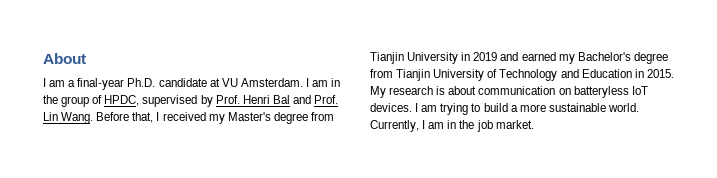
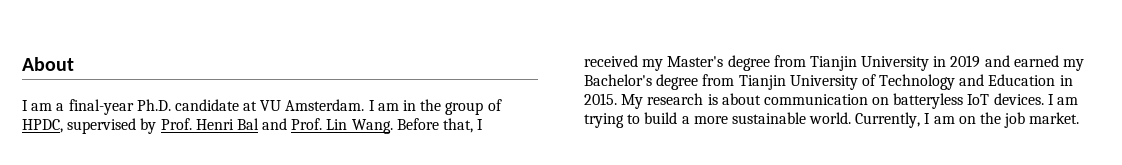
[447,120,457,129] in -> [958,116,976,124] on

